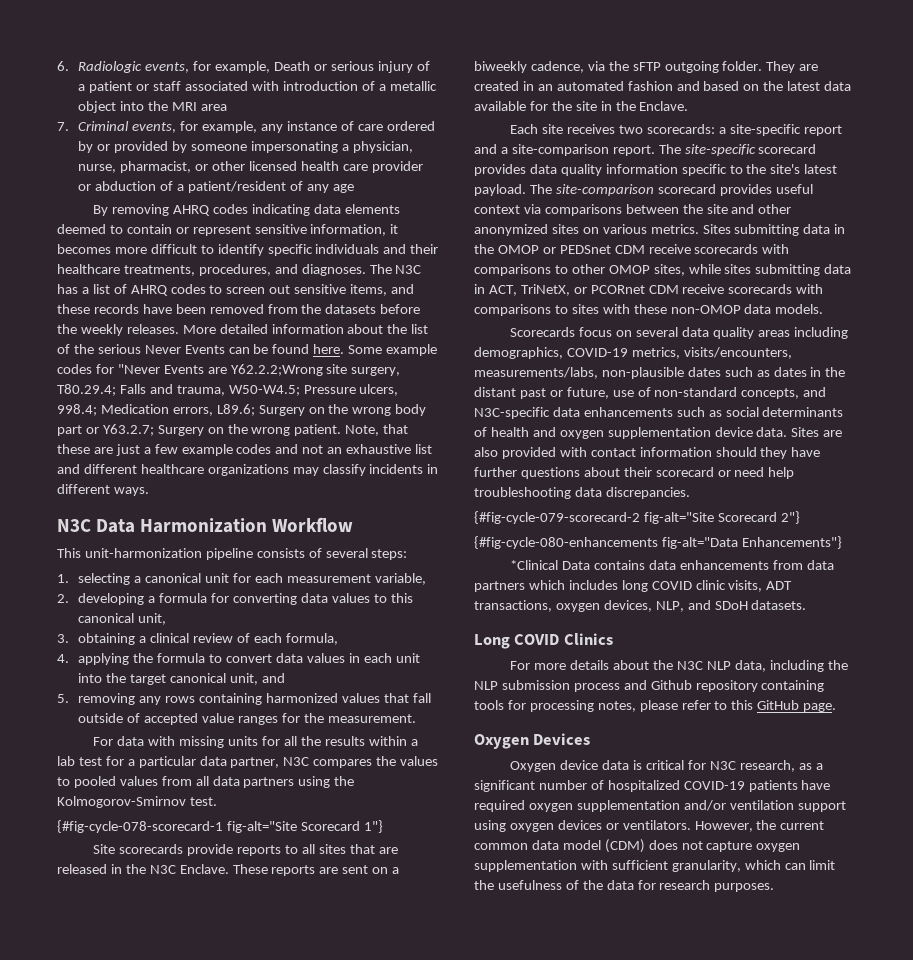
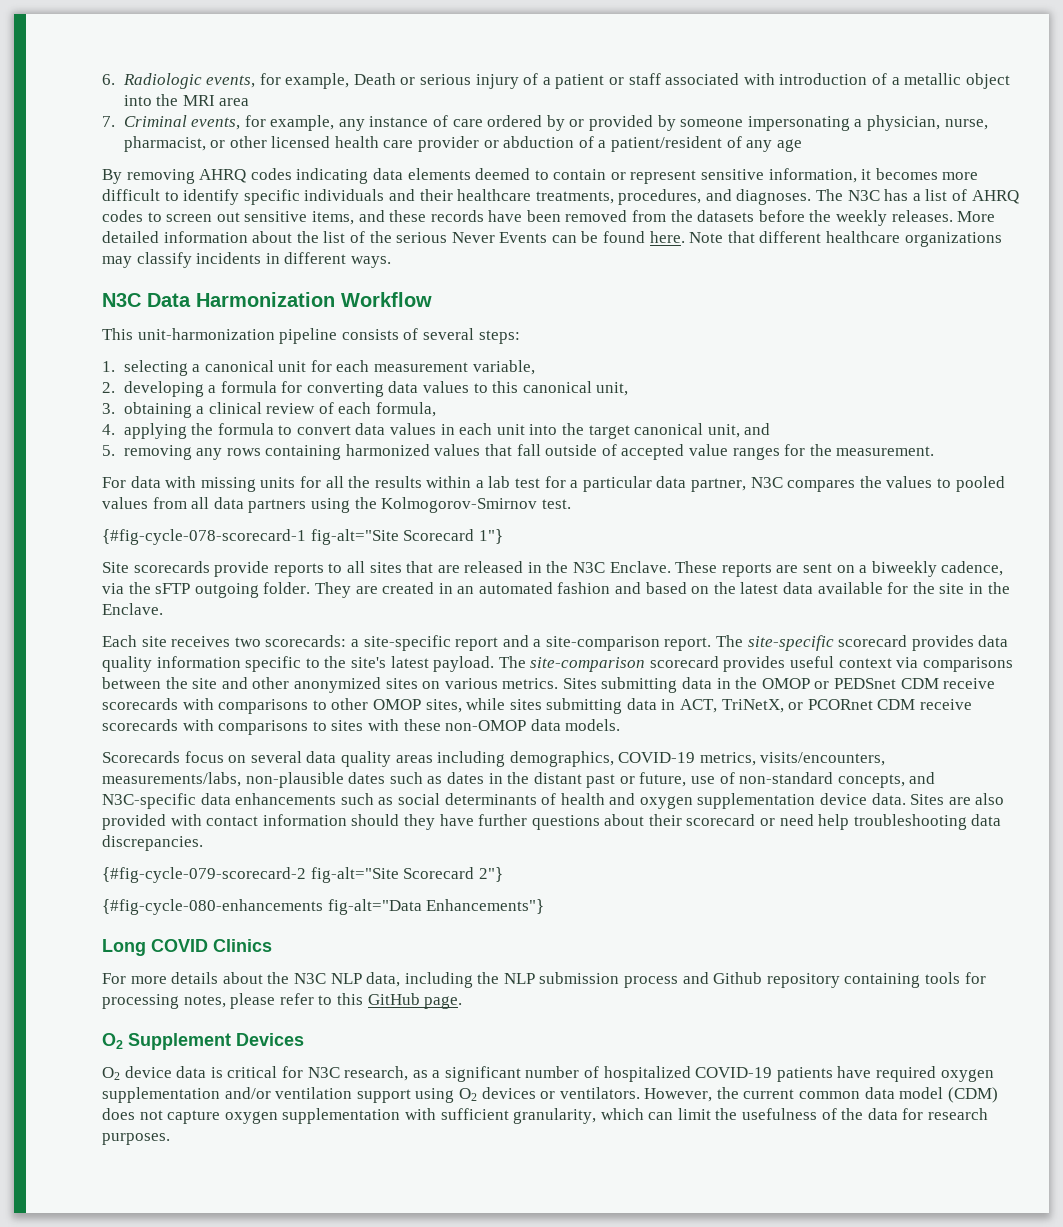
[348,344,438,356] [57,364,401,376] [57,384,399,396] [57,404,427,416] [57,424,409,436] [57,444,433,456] [57,464,80,474] Some example codes for "Never Events are Y62.2.2;Wrong site surgery, T80.29.4; Falls and trauma, W50-W4.5; Pressure ulcers, 998.4; Medication errors, L89.6; Surgery on the wrong body part or Y63.2.7; Surgery on the wrong patient. Note, that these are just a few example codes and not an exhaustive list and -> [689,231,755,243] Note that
[510,560,834,570] [474,580,793,592] [474,600,807,612] // *Clinical Data contains data enhancements from data partners which includes long COVID clinic visits, ADT transactions, oxygen devices, NLP, and SDoH datasets. -> (545, 906) none
[474,734,529,749] Oxygen -> [102,1033,231,1050] O2 Supplement
[510,761,557,772] Oxygen -> [102,1067,120,1080] O2
[509,823,554,832] oxygen -> [458,1088,477,1101] O2

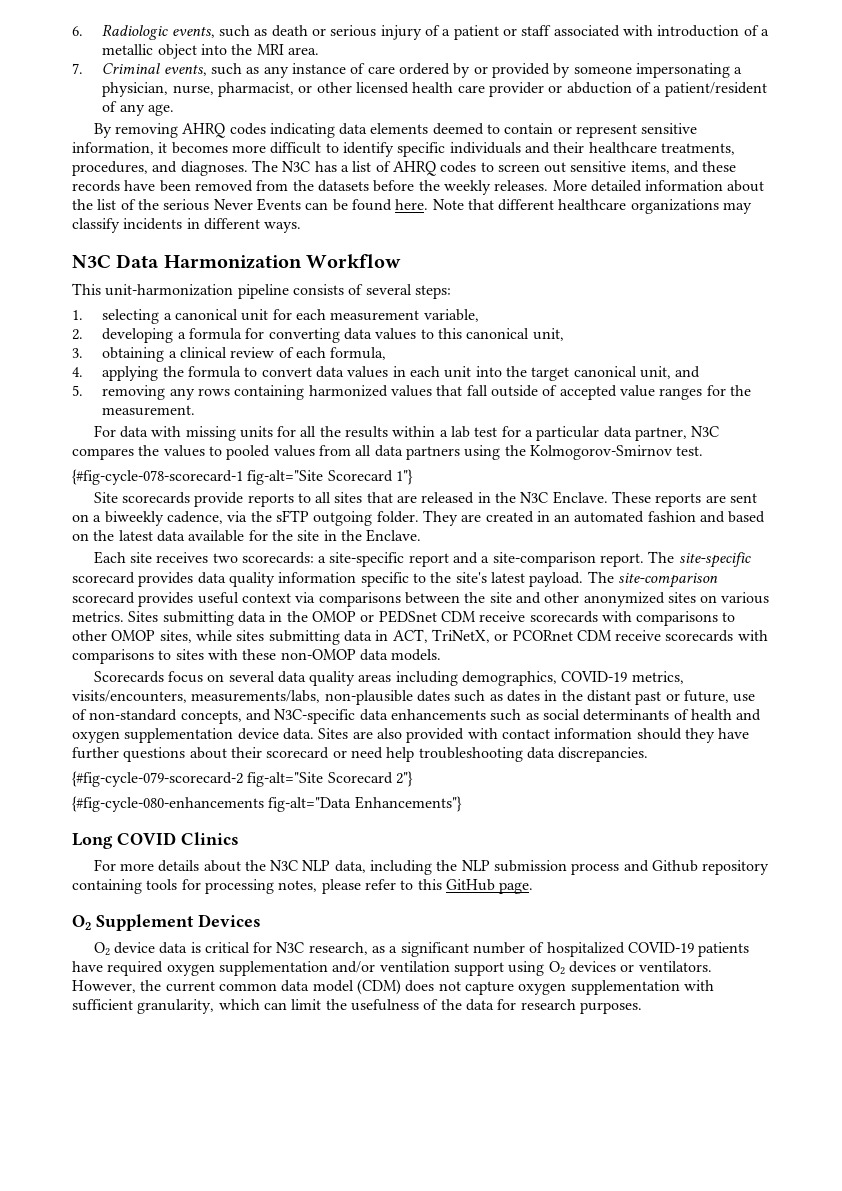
[259,73,396,89] for example, Death -> [219,25,308,37] such as death
[219,98,250,106] area -> [288,47,320,55] area.
[244,115,335,131] for example, -> [211,63,260,75] such as
[776,139,802,152] age -> [148,104,175,116] age.

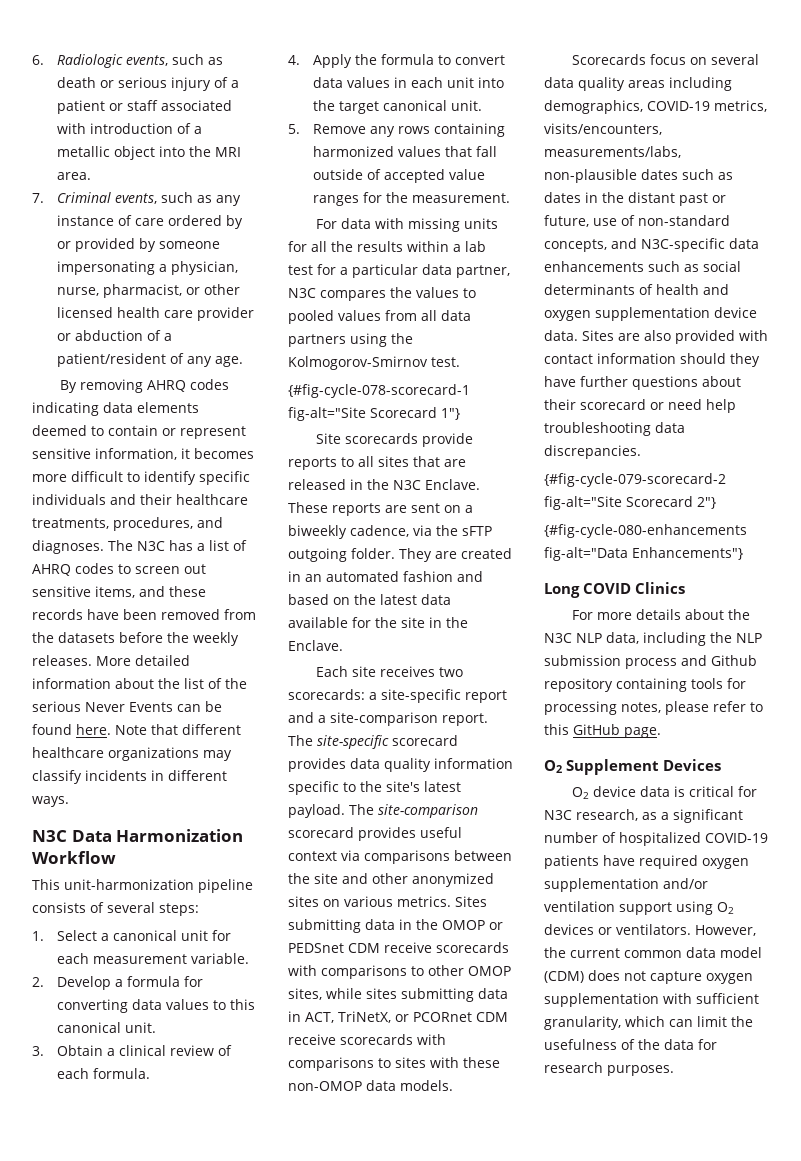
[102,309,160,324] selecting -> [57,930,98,941] Select
[423,309,479,322] variable, -> [191,953,250,964] variable.
[102,328,174,343] developing -> [57,976,112,990] Develop
[532,328,564,341] unit, -> [125,1022,157,1033] unit.
[102,347,165,362] obtaining -> [57,1045,104,1056] Obtain
[330,347,387,360] formula, -> [93,1068,151,1079] formula.
[102,366,159,381] applying -> [313,54,353,68] Apply
[639,366,701,379] unit, and -> [451,100,483,111] unit.
[102,385,166,400] removing -> [313,124,367,134] Remove

